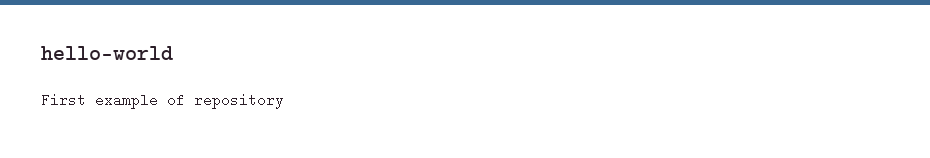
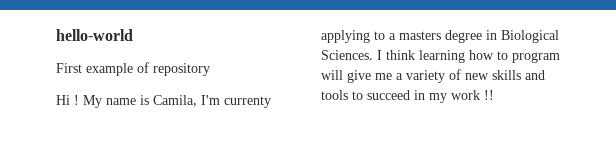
(284, 101) none -> [56,95,271,108] [321,30,559,43] [321,50,560,63] [321,69,545,83] [321,90,494,103] // Hi ! My name is Camila, I'm currenty applying to a masters degree in Biological Sciences. I think learning how to program will give me a variety of new skills and tools to succeed in my work !!

